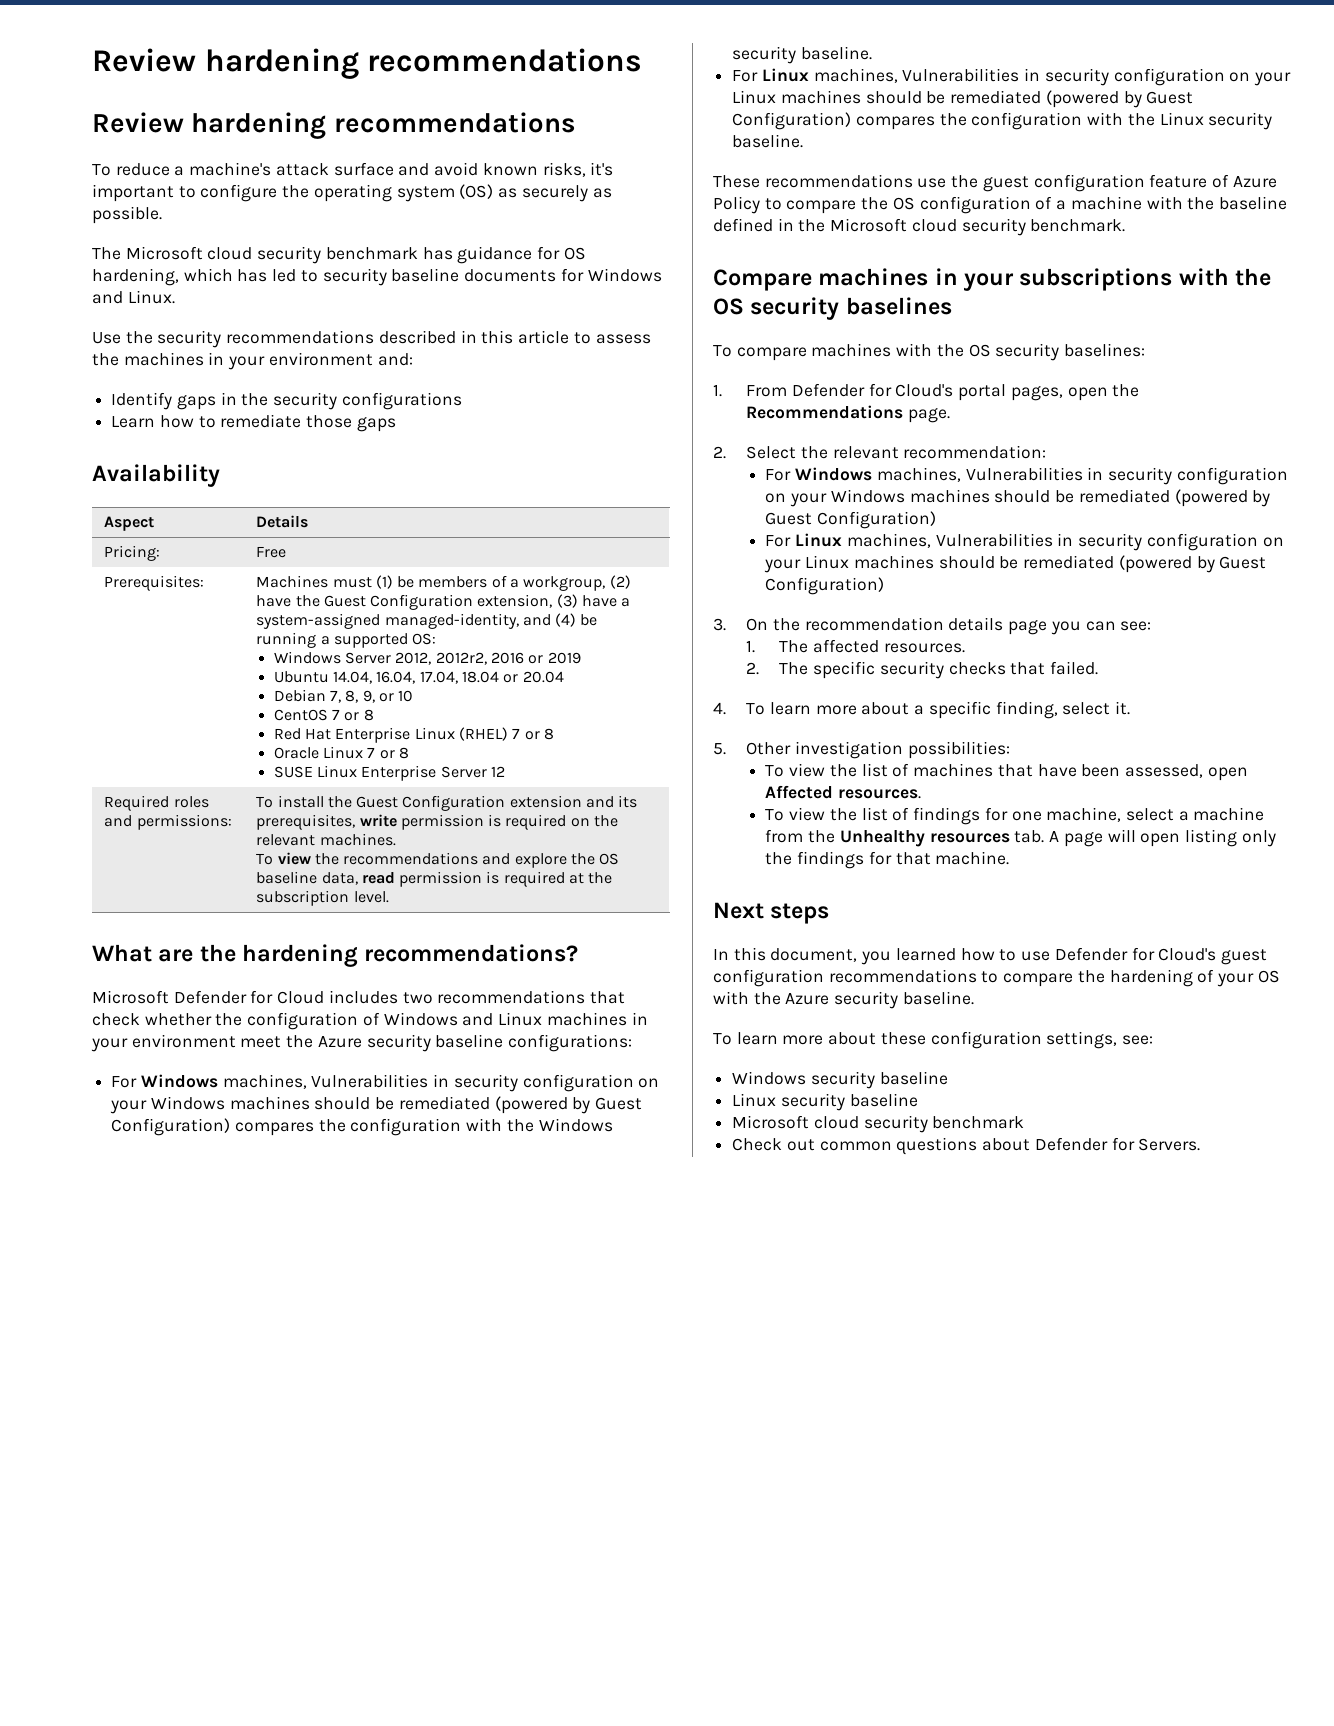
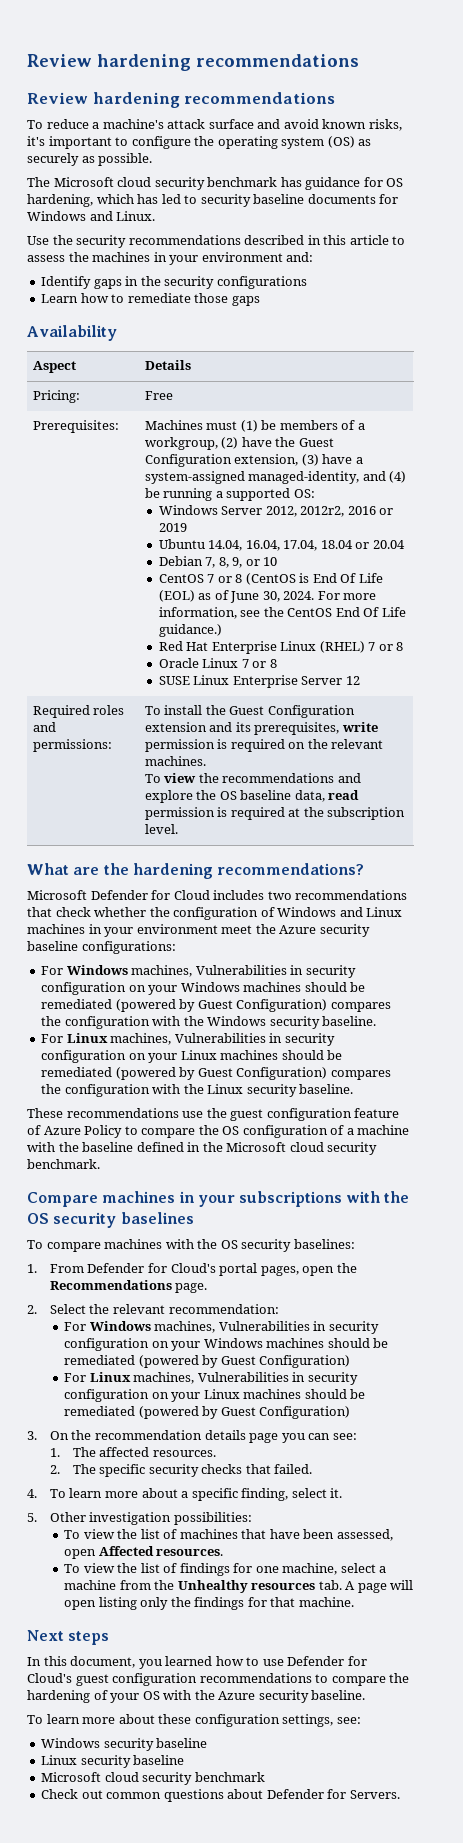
(374, 715) none -> [245,573,383,585] [158,590,377,603] [158,607,406,619] [158,624,222,637] (CentOS is End Of Life (EOL) as of June 30, 2024. For more information, see the CentOS End Of Life guidance.)

